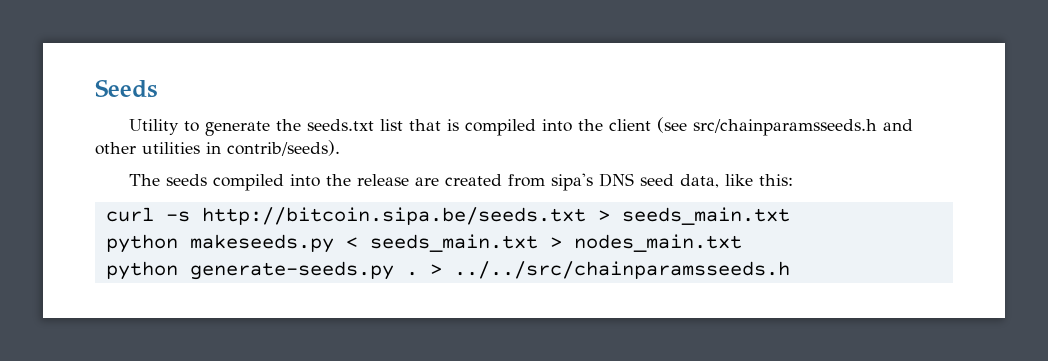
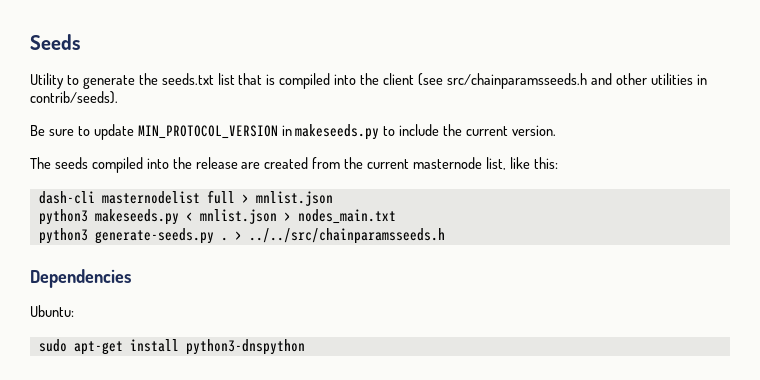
(340, 148) none -> [30,124,557,140] // Be sure to update MIN_PROTOCOL_VERSION in makeseeds.py to include the current version.
[550,173,793,191] [105,207,790,225] [105,234,178,253] sipa's DNS seed data, like this: // curl -s http://bitcoin.sipa.be/seeds.txt > seeds_main.txt // python -> [344,157,558,170] [38,190,333,206] [38,209,88,225] the current masternode list, like this: // dash-cli masternodelist full > mnlist.json // python3
[369,234,538,252] seeds_main.txt -> [199,209,277,224] mnlist.json
[105,261,178,280] python -> [38,228,88,244] python3
(790, 270) none -> [30,269,131,288] [30,305,74,317] [38,339,305,355] // Dependencies // Ubuntu: // sudo apt-get install python3-dnspython

